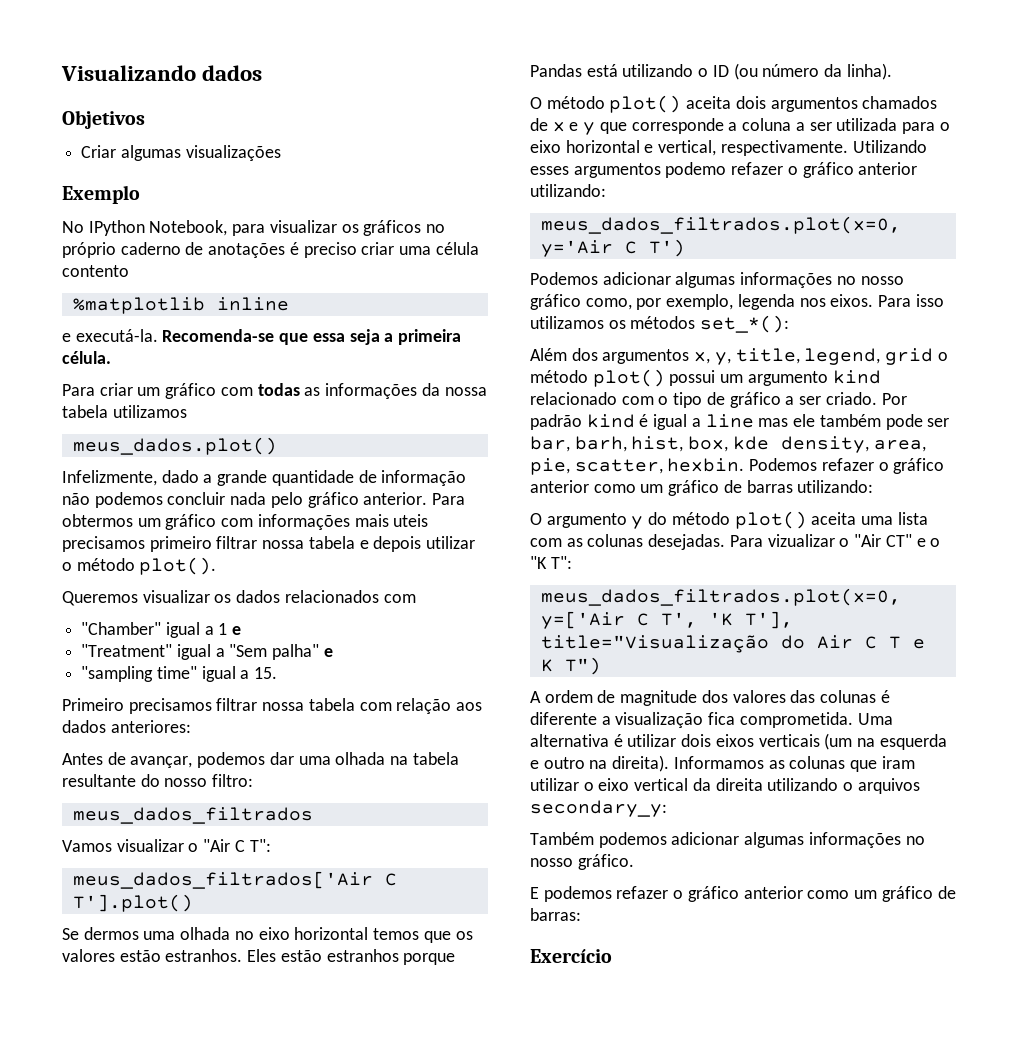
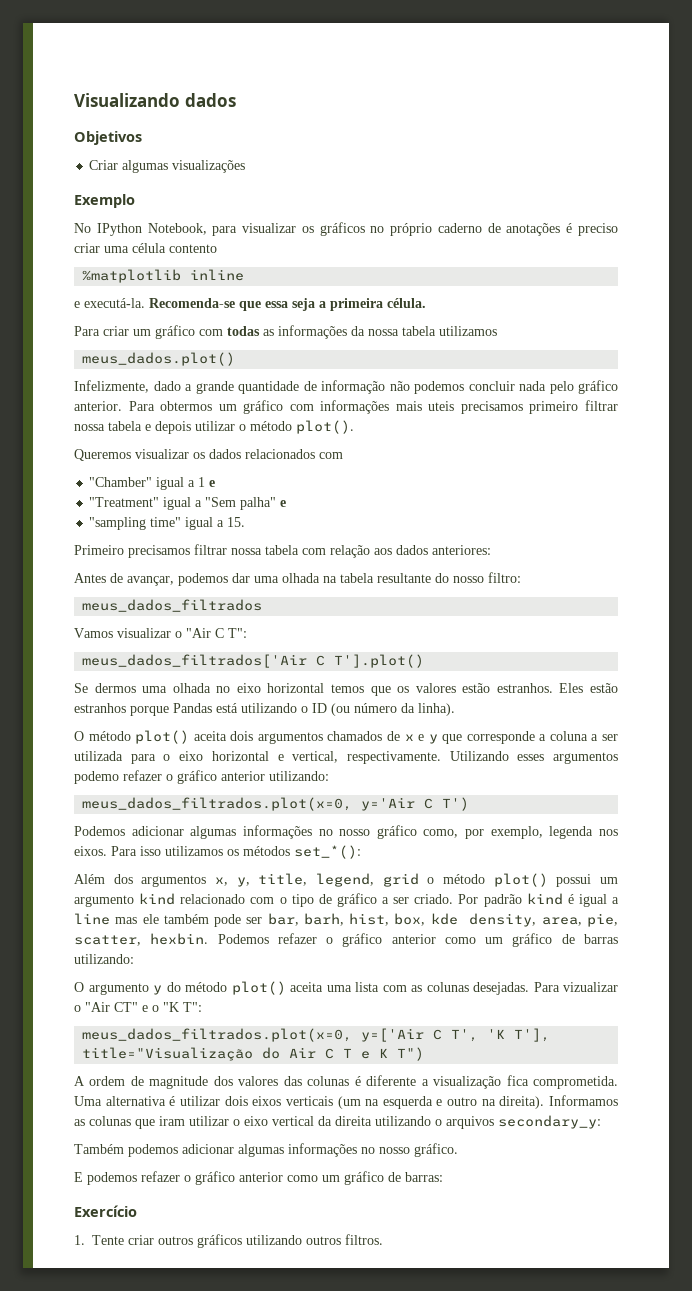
(612, 956) none -> [74,1234,383,1248] // 1. Tente criar outros gráficos utilizando outros filtros.

